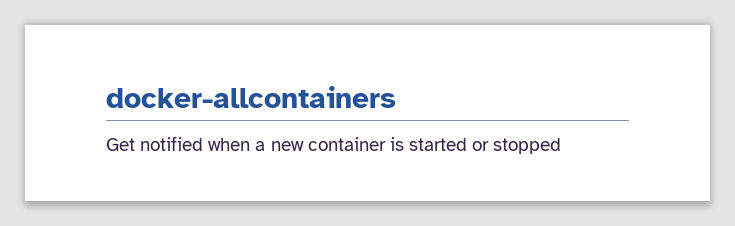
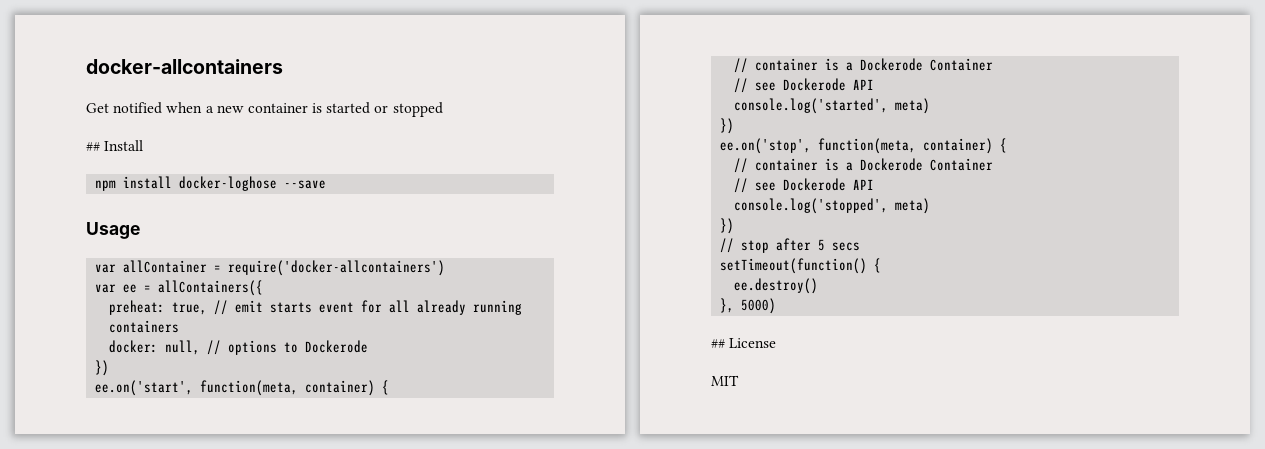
(562, 146) none -> [86,140,144,151] [95,176,327,191] [86,222,140,239] [95,260,446,276] [95,280,264,296] [109,300,523,315] [109,320,180,333] [109,340,369,355] [95,360,110,376] [95,380,390,396] [734,58,994,73] [734,78,875,93] [734,98,931,114] [720,118,735,134] [720,138,1008,154] [734,158,994,173] [734,178,875,193] [734,198,931,214] [720,218,735,234] [720,238,861,253] [720,258,882,274] [734,278,819,294] [720,298,777,314] [711,338,777,348] [711,375,739,386] // ## Install // npm install docker-loghose --save // Usage // var allContainer = require('docker-allcontainers') // var ee = allContainers({ // preheat: true, // emit starts event for all already running containers // docker: null, // options to Dockerode // }) // ee.on('start', function(meta, container) { // // container is a Dockerode Container // // see Dockerode API // console.log('started', meta) // }) // ee.on('stop', function(meta, container) { // // container is a Dockerode Container // // see Dockerode API // console.log('stopped', meta) // }) // // stop after 5 secs // setTimeout(function() { // ee.destroy() // }, 5000) // ## License // MIT

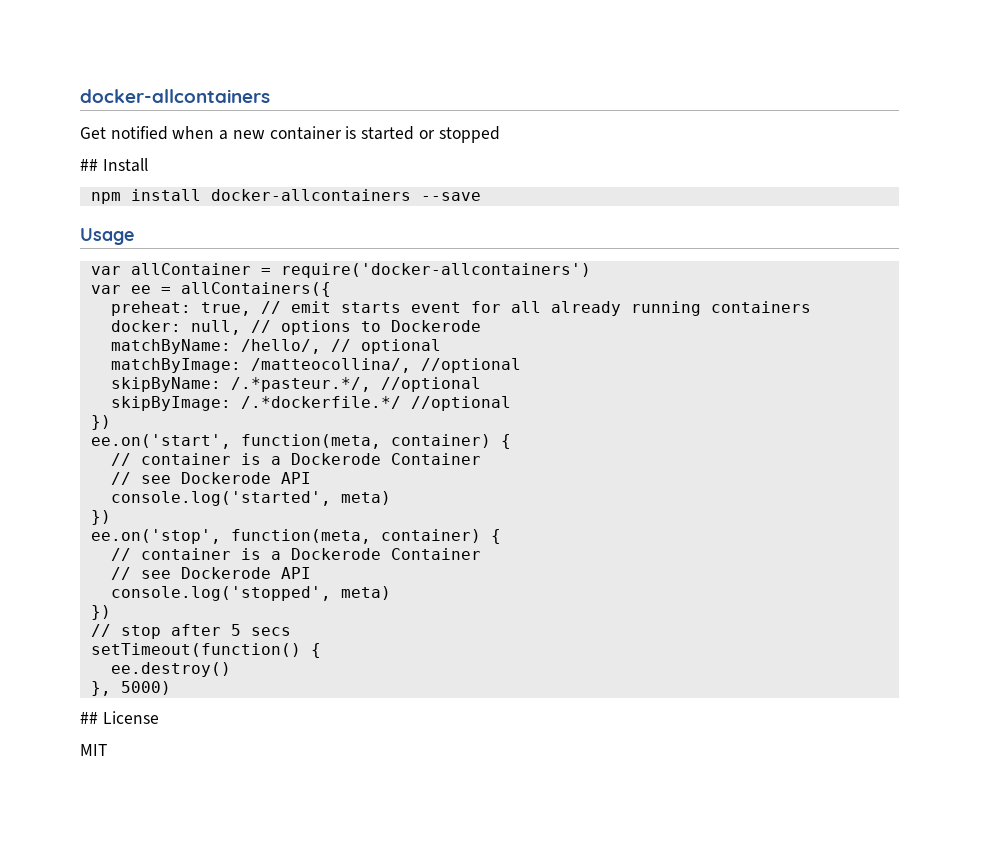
[179,176,278,191] docker-loghose -> [210,189,411,201] docker-allcontainers
(369, 346) none -> [110,339,441,354] [110,358,521,373] [110,377,481,392] [110,396,511,411] // matchByName: /hello/, // optional // matchByImage: /matteocollina/, //optional // skipByName: /.*pasteur.*/, //optional // skipByImage: /.*dockerfile.*/ //optional

